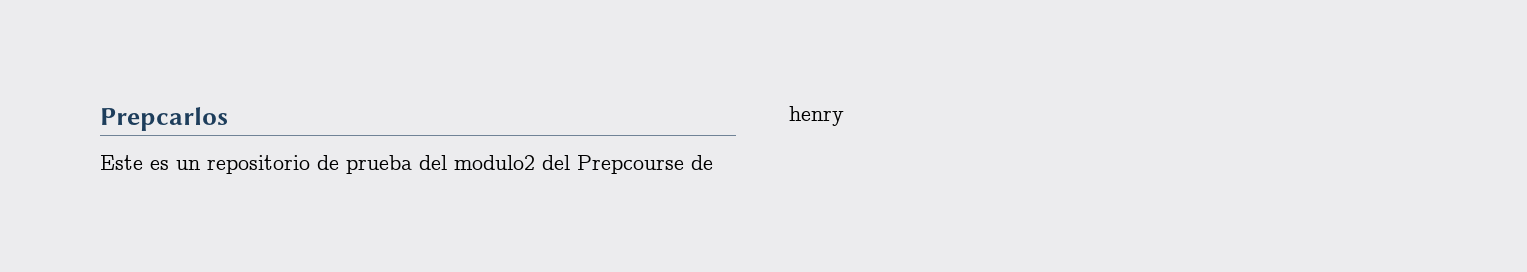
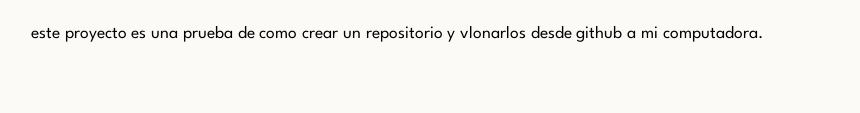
[100,107,228,131] [100,155,713,174] [789,106,844,126] Prepcarlos // Este es un repositorio de prueba del modulo2 del Prepcourse de henry -> [31,25,763,42] este proyecto es una prueba de como crear un repositorio y vlonarlos desde github a mi computadora.

